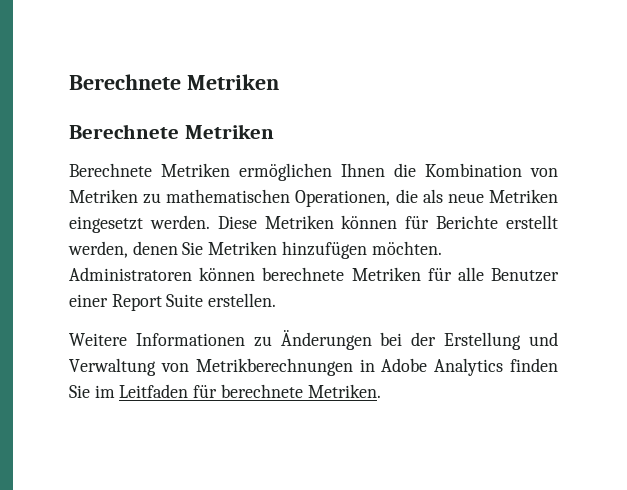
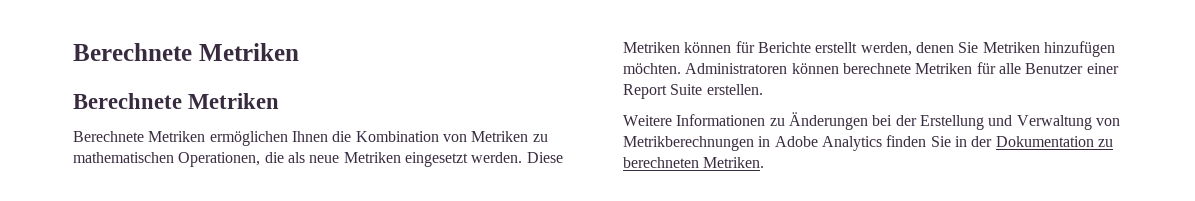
[94,384,303,398] im Leitfaden für berechnete -> [954,136,1113,147] [623,157,699,168] in der Dokumentation zu berechneten

